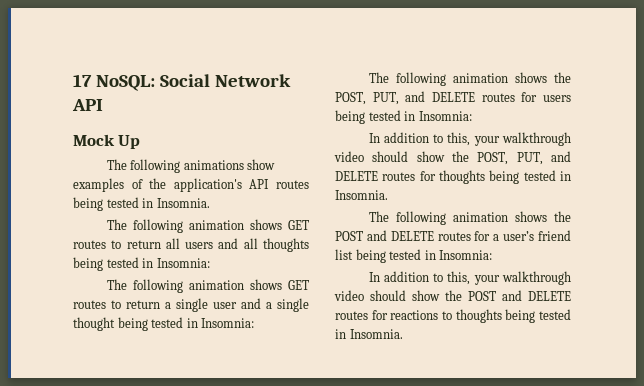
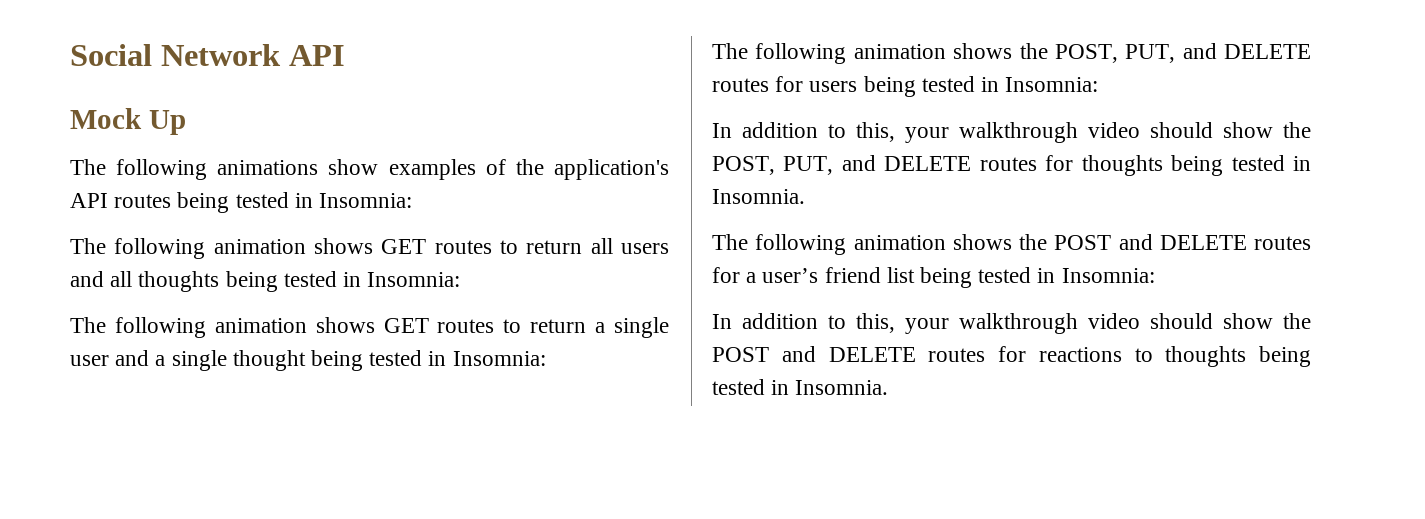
[73,74,155,91] 17 NoSQL: -> (70, 55) none
[156,198,210,208] Insomnia. -> [319,193,413,208] Insomnia:

